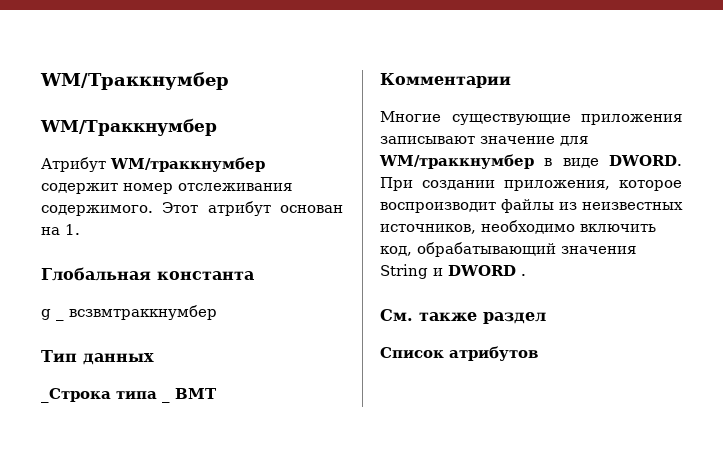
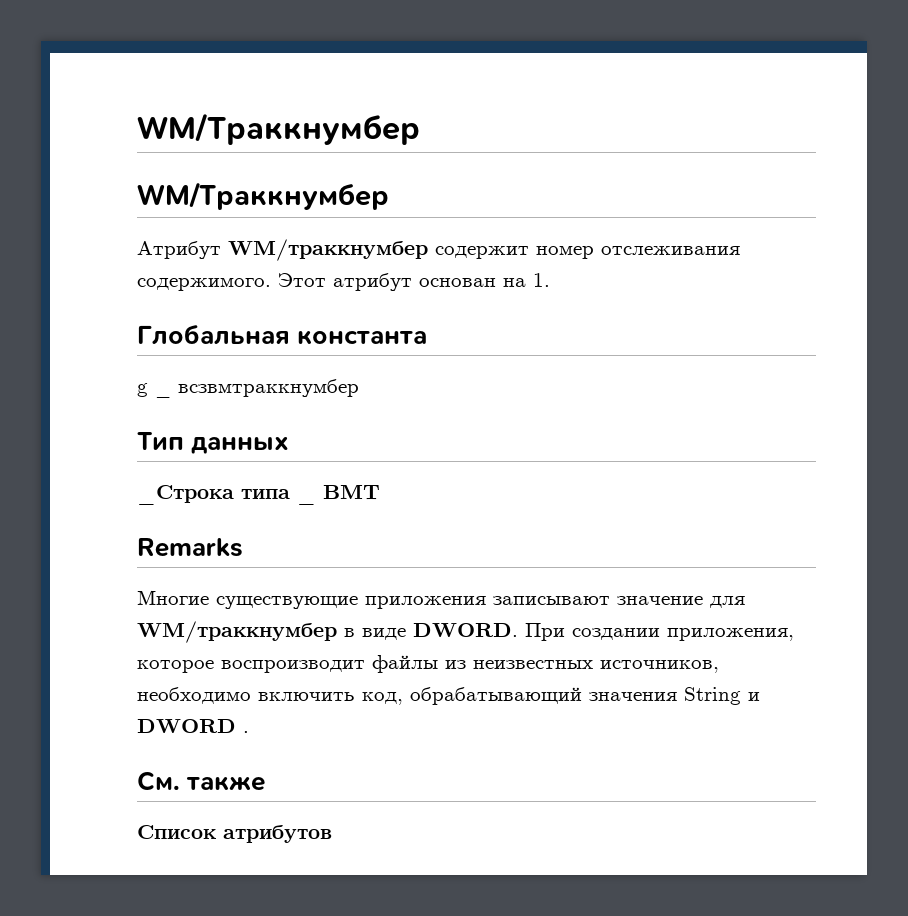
[380,73,511,88] Комментарии -> [137,538,243,557] Remarks
[483,312,546,324] раздел -> (267, 783) none

